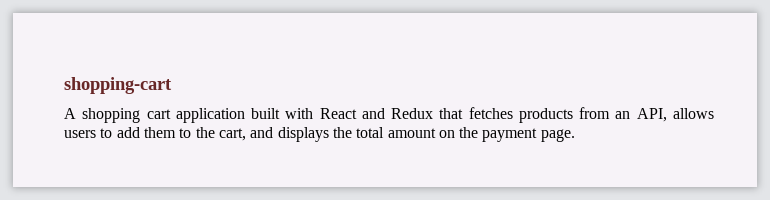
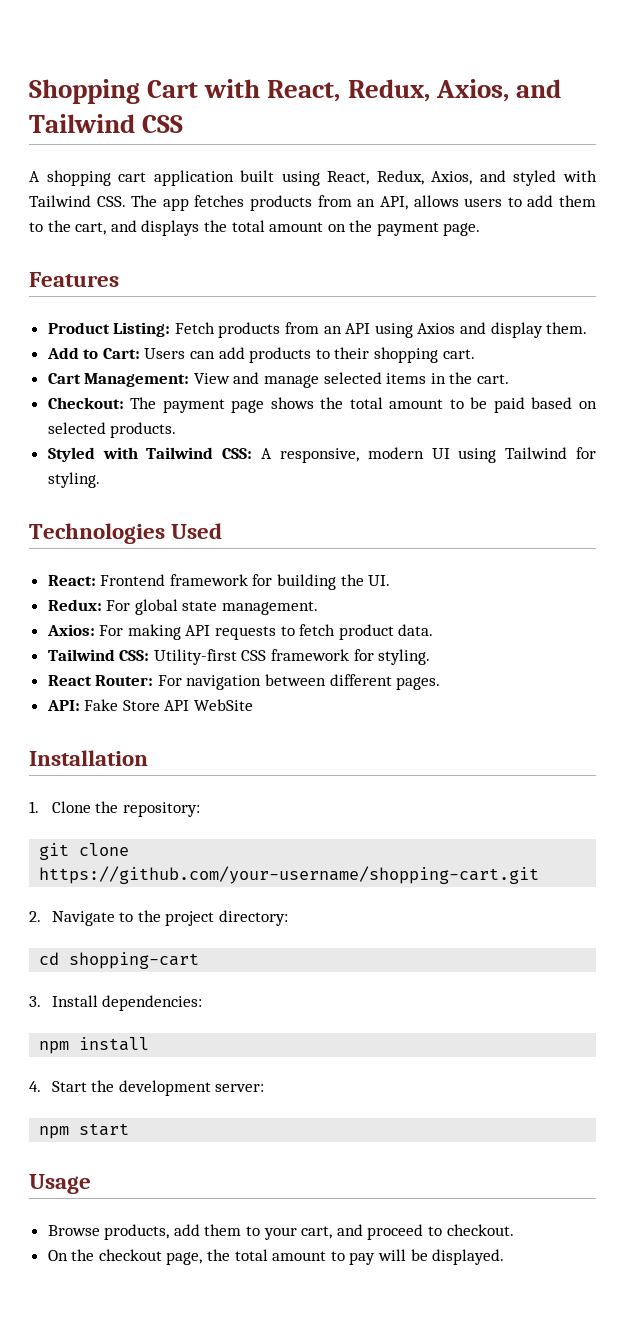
[64,77,172,94] shopping-cart -> [29,79,561,104] [29,114,184,133] Shopping Cart with React, Redux, Axios, and Tailwind CSS
[285,108,464,119] with React and Redux that -> [281,170,597,186] [29,195,189,211] using React, Redux, Axios, and styled with Tailwind CSS. The app
(575, 135) none -> [29,272,119,287] [47,322,588,338] [46,347,475,363] [47,372,510,388] [47,397,597,413] [47,422,177,438] [47,447,596,463] [47,472,100,488] [29,523,223,544] [47,574,391,590] [47,599,319,615] [46,624,434,640] [47,649,431,665] [47,674,441,690] [46,699,254,711] [29,750,148,766] [29,801,200,817] [39,843,130,860] [39,866,540,884] [29,910,289,926] [39,952,200,969] [29,995,203,1011] [39,1037,150,1054] [29,1080,265,1096] [39,1123,130,1139] [29,1174,91,1194] [47,1224,514,1240] [47,1249,505,1265] // Features // Product Listing: Fetch products from an API using Axios and display them. // Add to Cart: Users can add products to their shopping cart. // Cart Management: View and manage selected items in the cart. // Checkout: The payment page shows the total amount to be paid based on selected products. // Styled with Tailwind CSS: A responsive, modern UI using Tailwind for styling. // Technologies Used // React: Frontend framework for building the UI. // Redux: For global state management. // Axios: For making API requests to fetch product data. // Tailwind CSS: Utility-first CSS framework for styling. // React Router: For navigation between different pages. // API: Fake Store API WebSite // Installation // 1. Clone the repository: // git clone https://github.com/your-username/shopping-cart.git // 2. Navigate to the project directory: // cd shopping-cart // 3. Install dependencies: // npm install // 4. Start the development server: // npm start // Usage // Browse products, add them to your cart, and proceed to checkout. // On the checkout page, the total amount to pay will be displayed.

